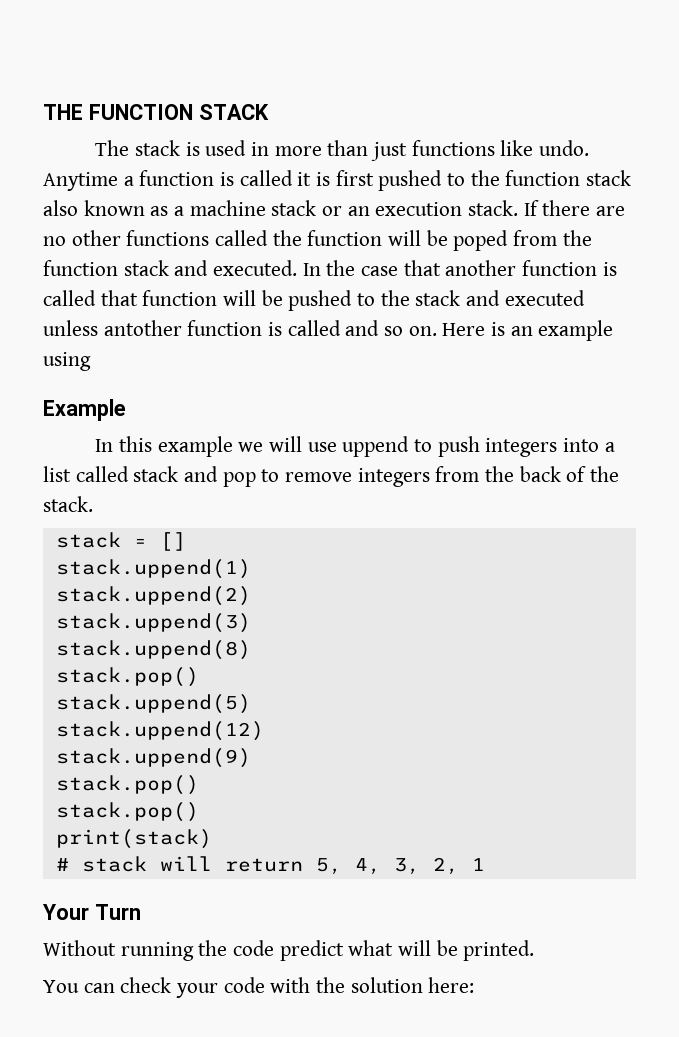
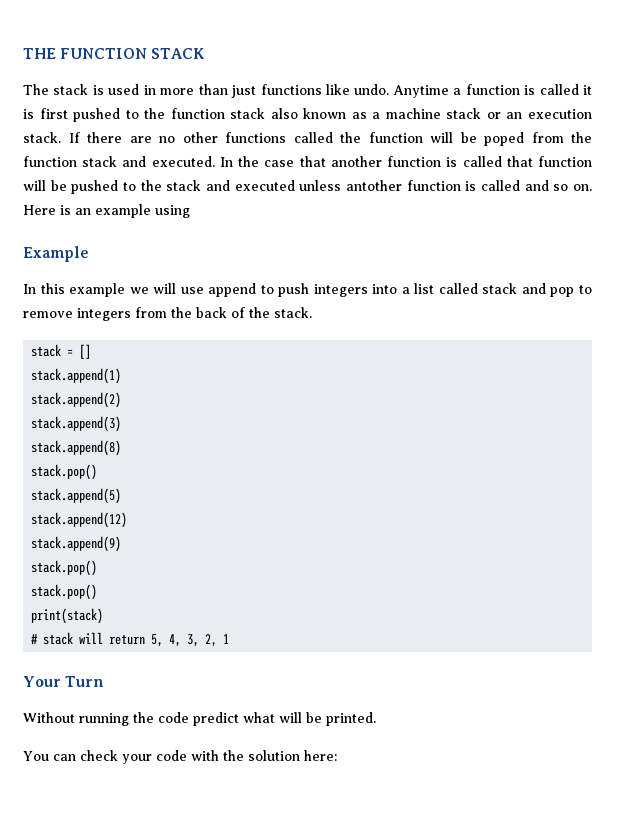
[342,436,410,457] uppend -> [208,283,257,297] append
[55,559,251,579] [55,586,251,606] [55,613,251,633] [55,640,251,660] [55,667,199,687] [55,694,251,714] [55,721,264,741] [55,748,251,768] stack.uppend(1) // stack.uppend(2) // stack.uppend(3) // stack.uppend(8) // stack.pop() // stack.uppend(5) // stack.uppend(12) // stack.uppend(9) -> [31,368,122,384] [31,392,122,408] [31,416,122,432] [31,440,122,456] [31,464,98,480] [31,488,122,504] [31,512,128,528] [31,536,122,552] stack.append(1) // stack.append(2) // stack.append(3) // stack.append(8) // stack.pop() // stack.append(5) // stack.append(12) // stack.append(9)

